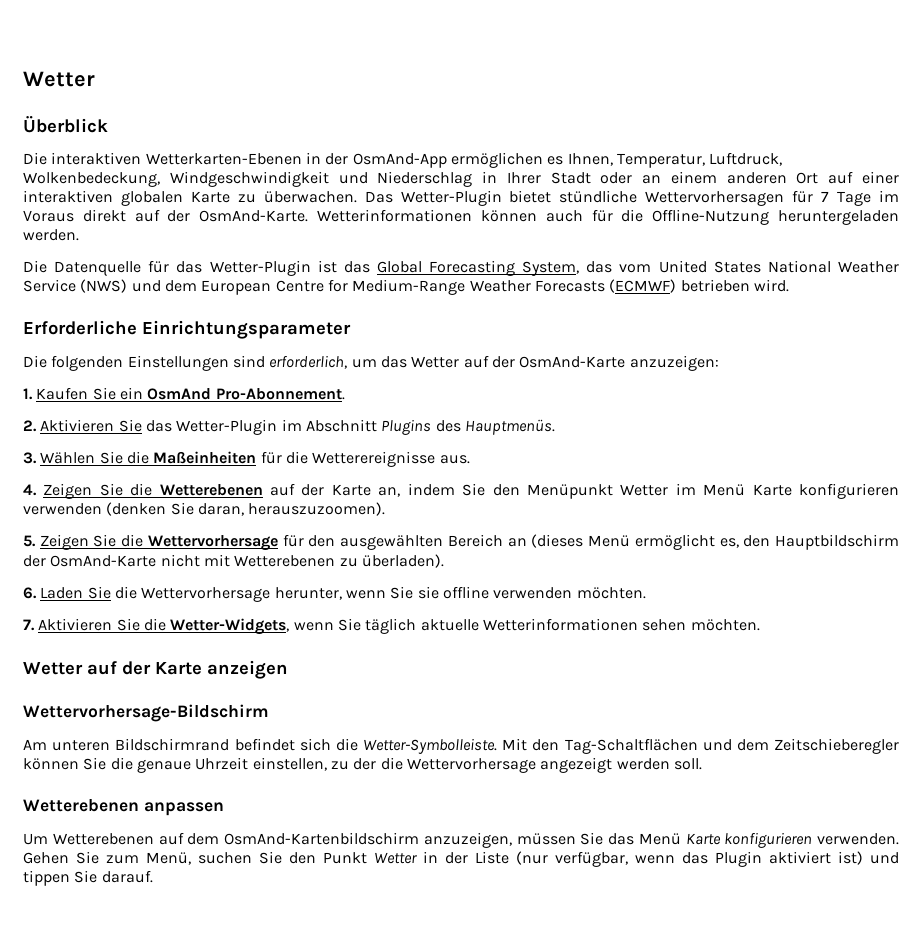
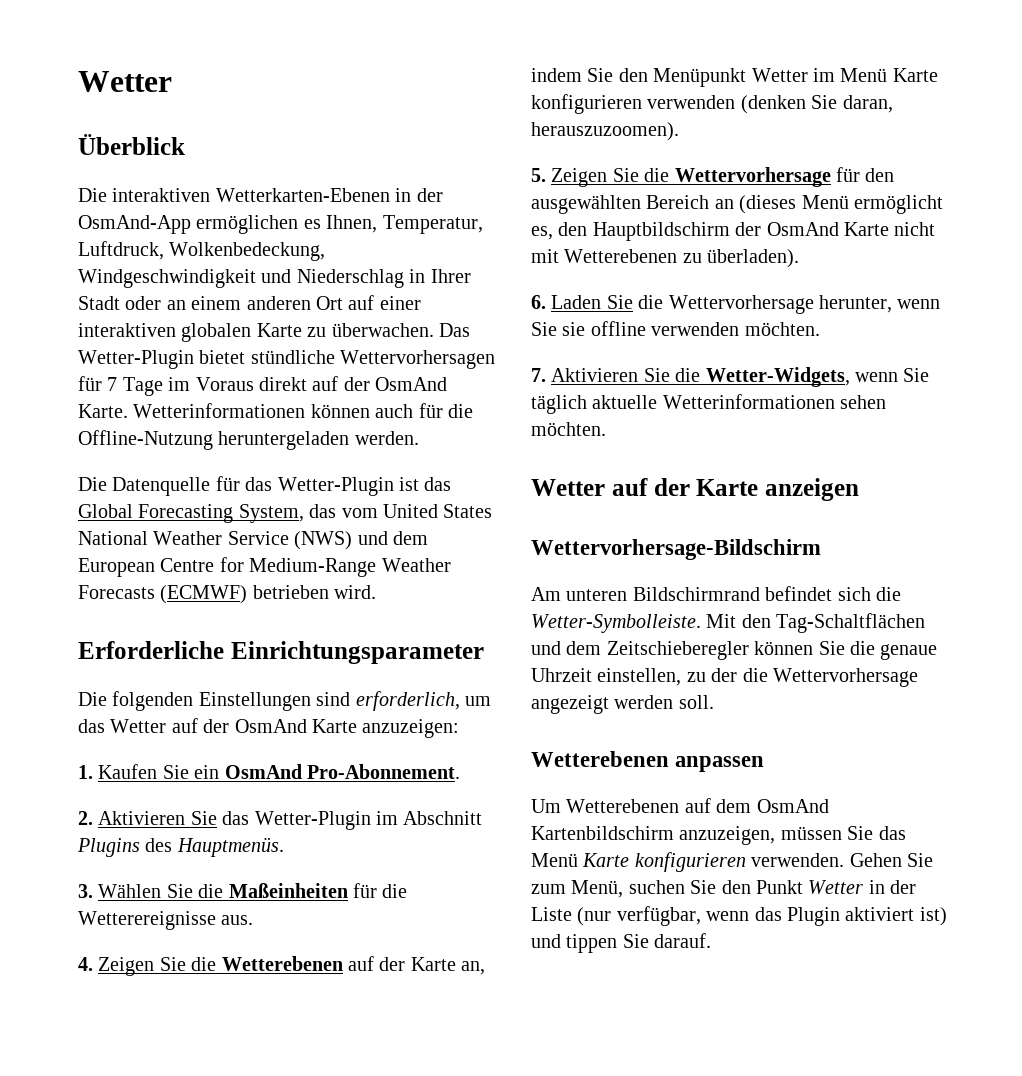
[199,210,309,222] OsmAnd-Karte. -> [375,377,448,391] [78,404,128,418] OsmAnd Karte.
[519,356,626,368] OsmAnd-Karte -> [234,719,357,733] OsmAnd Karte
[50,555,157,567] OsmAnd-Karte -> [766,222,889,236] OsmAnd Karte
[224,832,419,845] OsmAnd-Kartenbildschirm -> [756,799,829,813] [531,826,674,840] OsmAnd Kartenbildschirm

